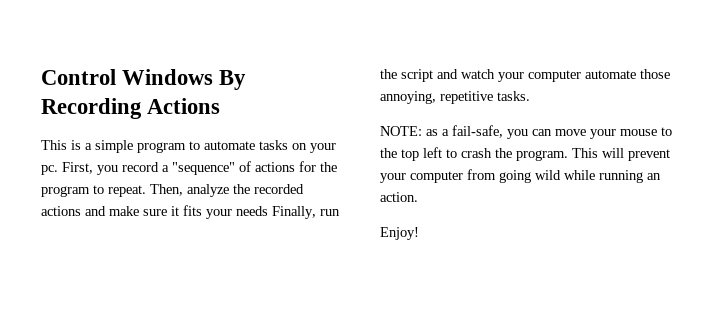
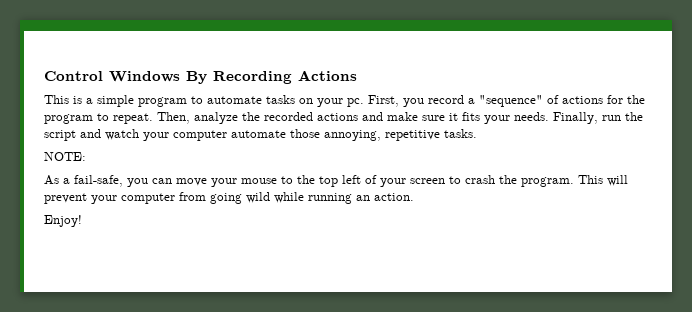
[236,206,268,216] needs -> [514,112,549,121] needs.
[426,129,438,136] as -> [44,175,59,185] // As
(442, 152) none -> [365,175,445,187] of your screen

